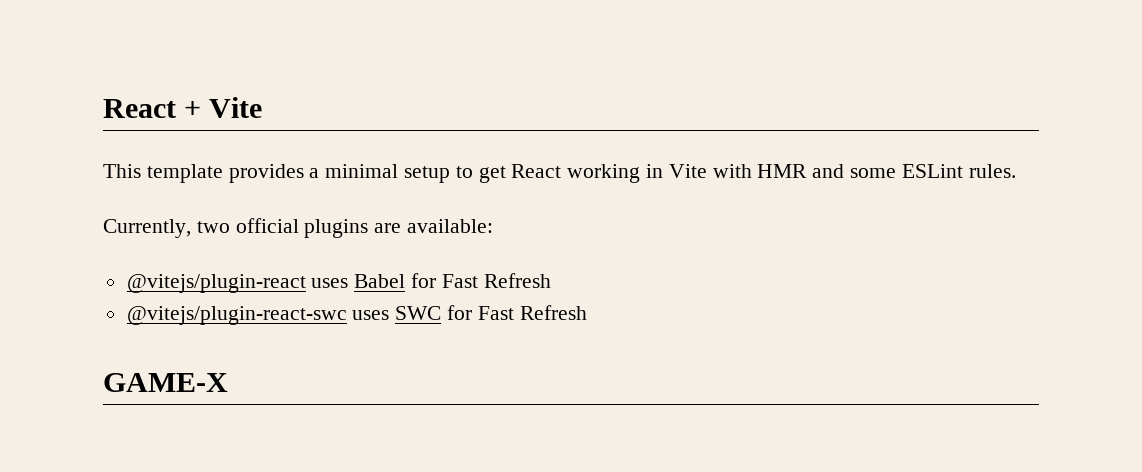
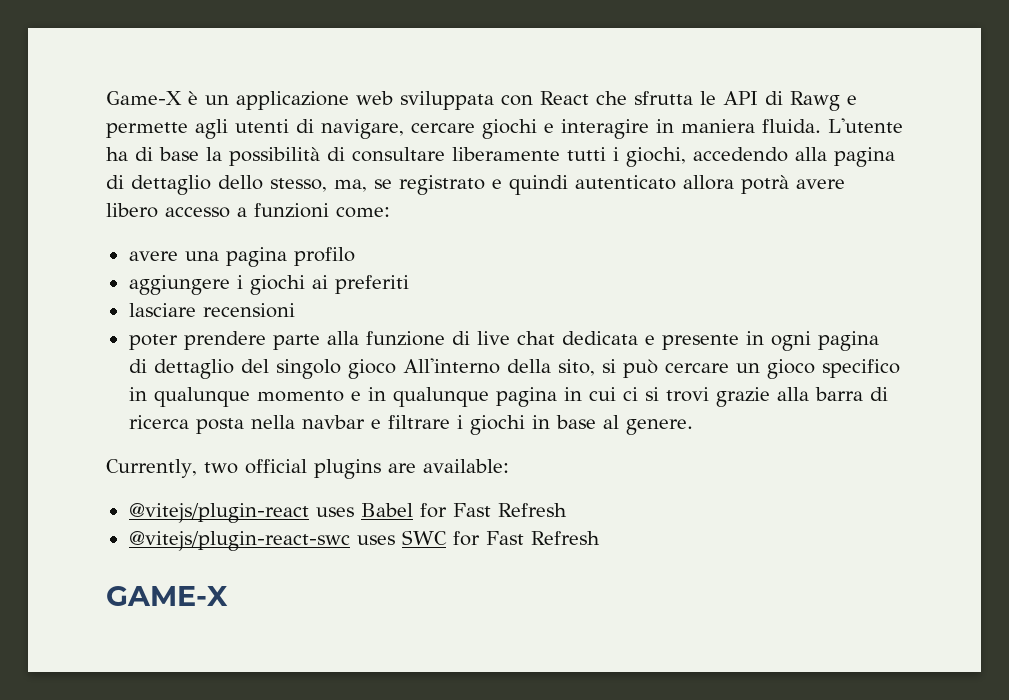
[103,97,263,118] [103,164,1016,183] React + Vite // This template provides a minimal setup to get React working in Vite with HMR and some ESLint rules. -> [106,91,857,111] [106,118,903,139] [106,147,895,167] [106,175,845,195] [106,203,390,218] [128,247,355,267] [128,275,409,295] [128,303,295,318] [128,331,879,351] [128,358,900,379] [128,387,888,407] [128,415,693,435] Game-X è un applicazione web sviluppata con React che sfrutta le API di Rawg e permette agli utenti di navigare, cercare giochi e interagire in maniera fluida. L'utente ha di base la possibilità di consultare liberamente tutti i giochi, accedendo alla pagina di dettaglio dello stesso, ma, se registrato e quindi autenticato allora potrà avere libero accesso a funzioni come: // avere una pagina profilo // aggiungere i giochi ai preferiti // lasciare recensioni // poter prendere parte alla funzione di live chat dedicata e presente in ogni pagina di dettaglio del singolo gioco All'interno della sito, si può cercare un gioco specifico in qualunque momento e in qualunque pagina in cui ci si trovi grazie alla barra di ricerca posta nella navbar e filtrare i giochi in base al genere.

